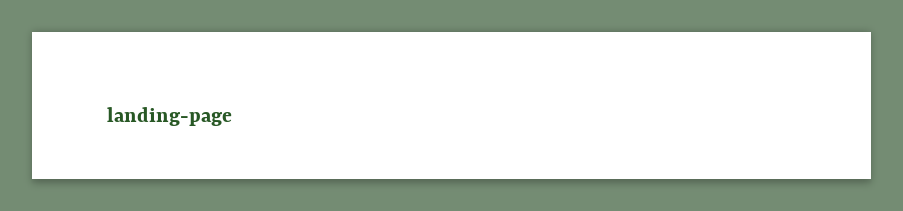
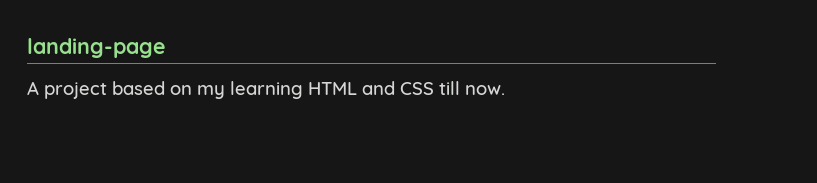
(232, 116) none -> [27,81,505,99] // A project based on my learning HTML and CSS till now.

